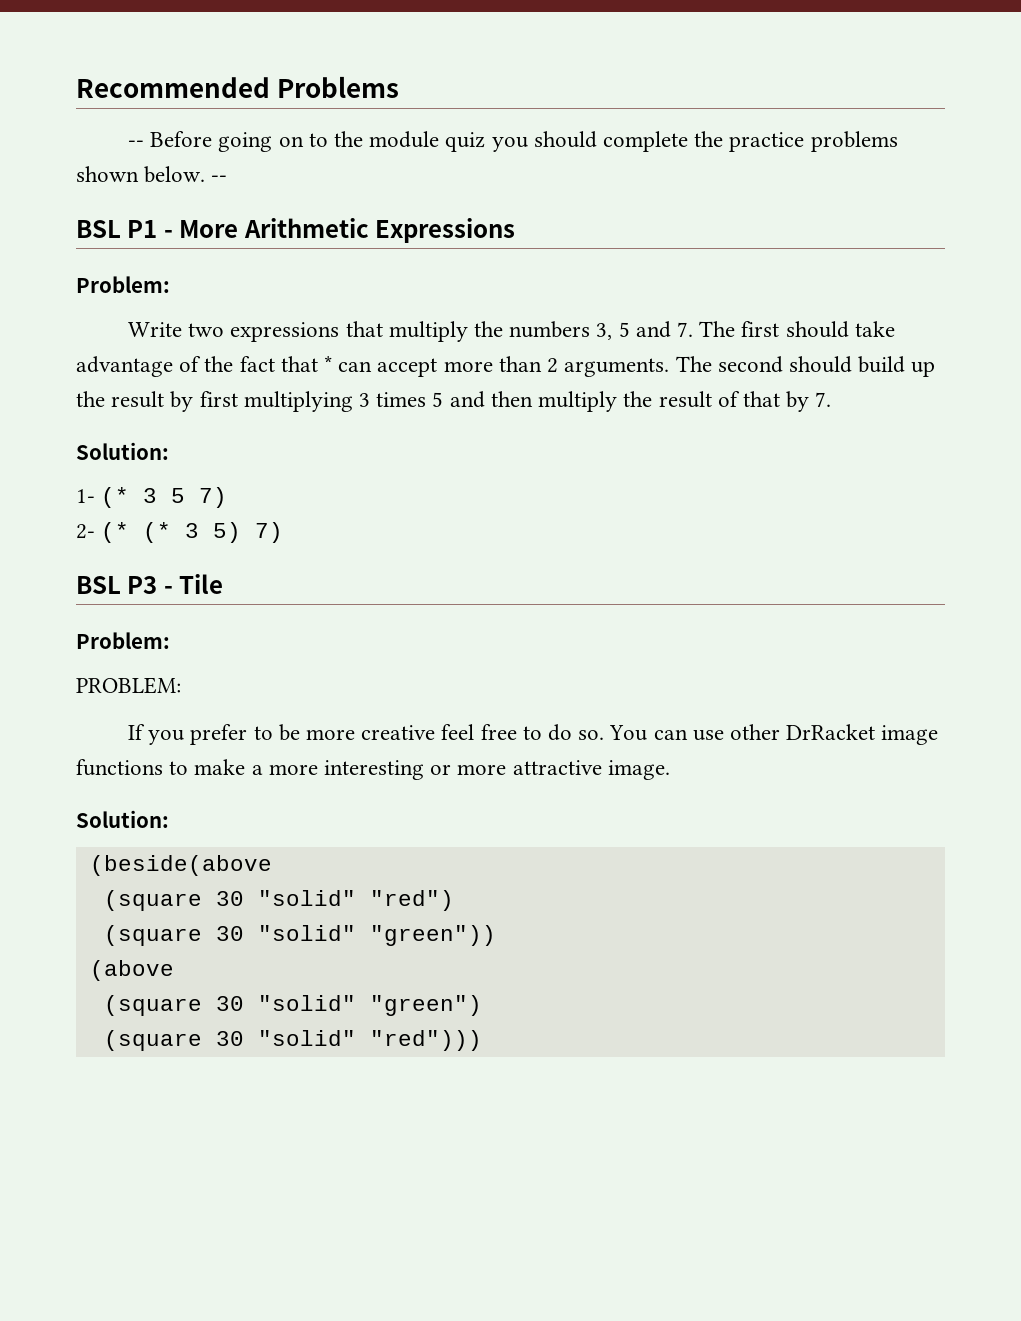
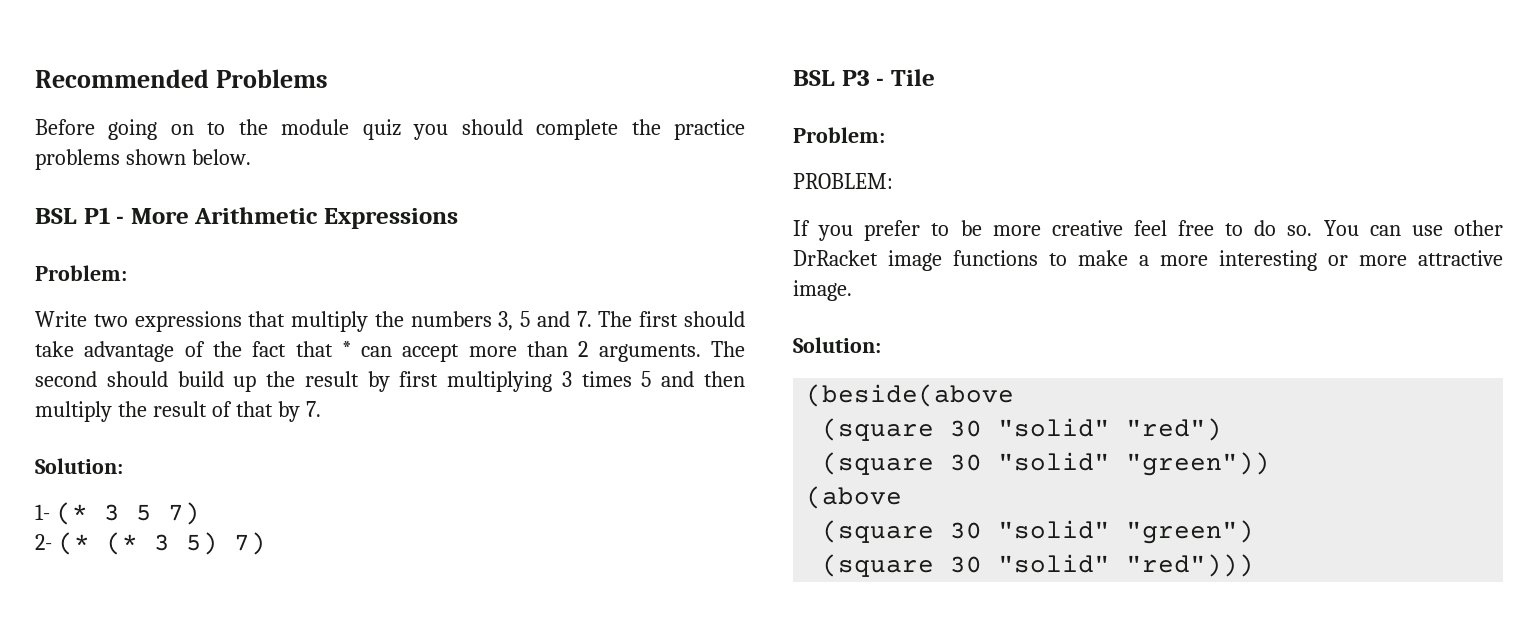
[127,140,144,147] -- -> (328, 78) none
[211,175,228,182] -- -> (251, 157) none

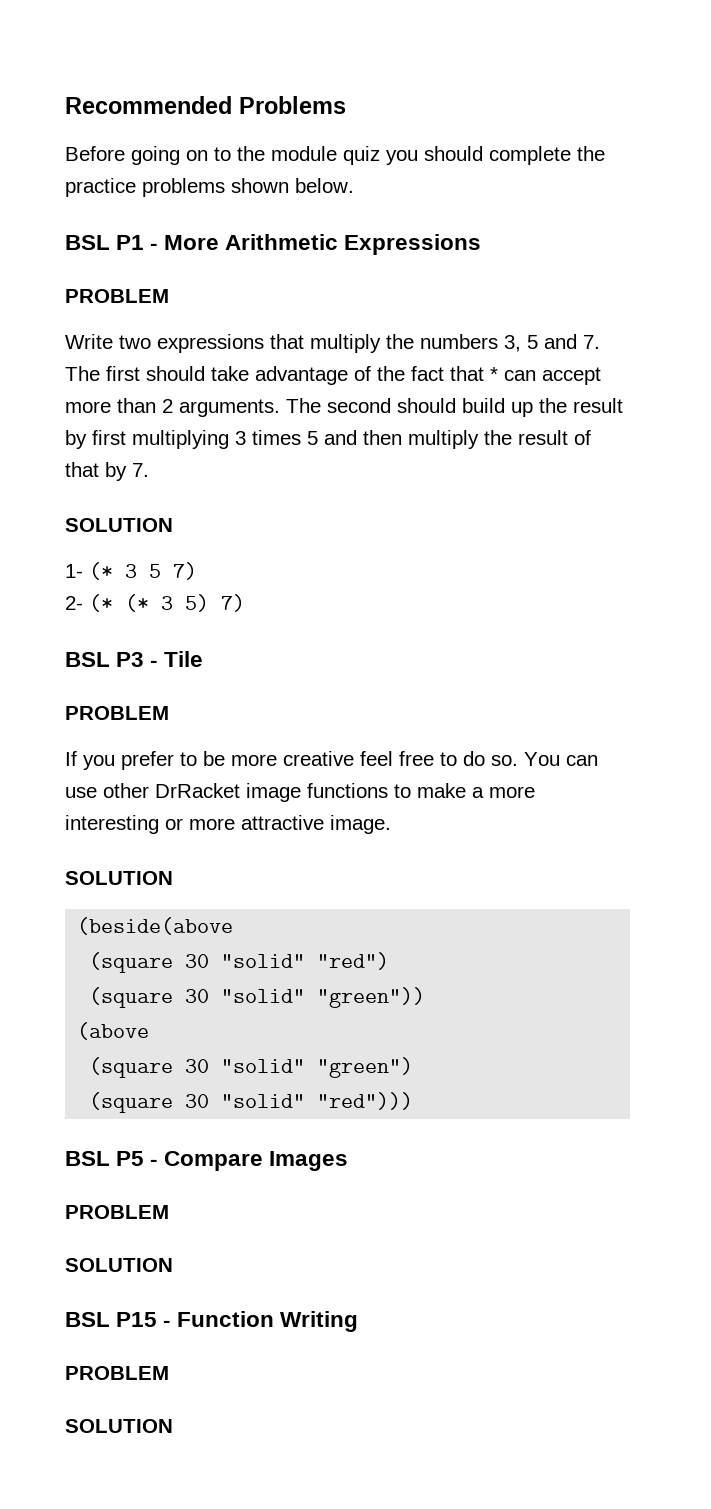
[35,265,127,281] Problem: -> [65,289,169,303] PROBLEM
[35,458,123,474] Solution: -> [65,518,173,532] SOLUTION
[793,127,885,143] [793,173,893,189] Problem: // PROBLEM: -> [65,706,169,720] PROBLEM
[793,337,881,353] Solution: -> [65,871,173,885] SOLUTION
(1255, 565) none -> [65,1151,349,1171] [65,1205,169,1219] [65,1258,173,1272] [65,1311,359,1332] [65,1366,169,1380] [65,1419,173,1433] // BSL P5 - Compare Images // PROBLEM // SOLUTION // BSL P15 - Function Writing // PROBLEM // SOLUTION

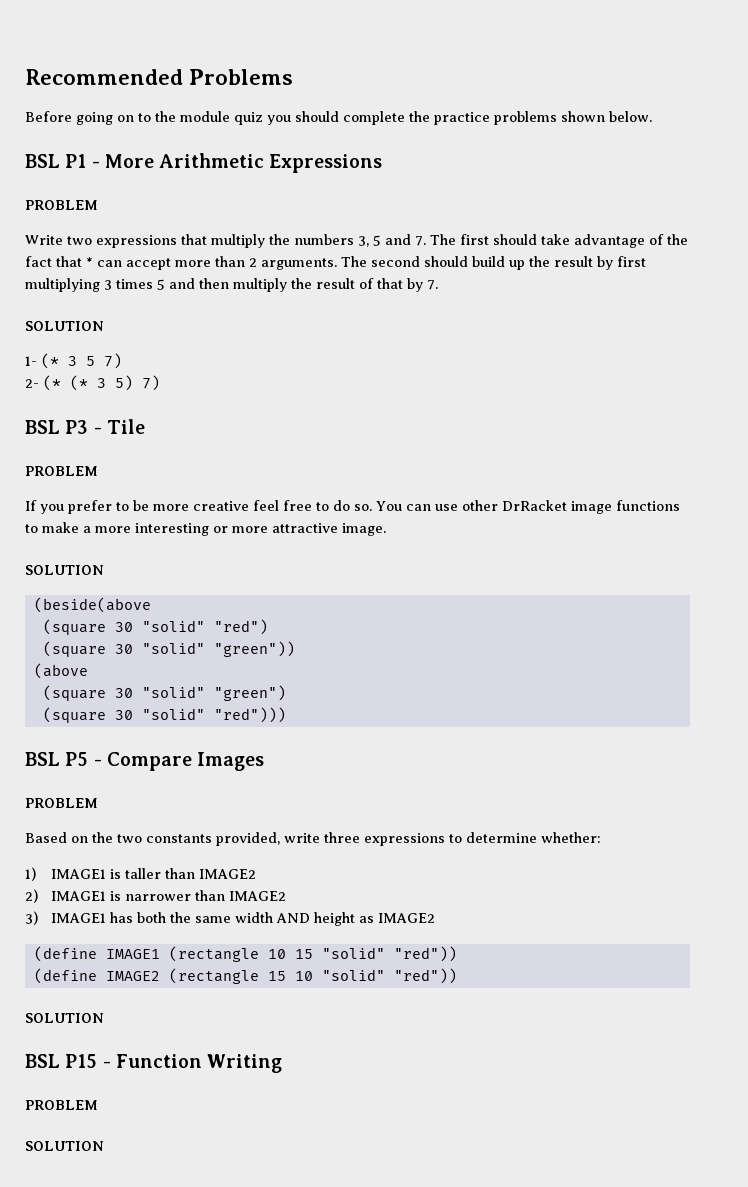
(169, 1212) none -> [25,832,601,846] [25,867,257,881] [25,889,287,903] [25,911,436,926] [33,946,457,962] [33,968,457,984] // Based on the two constants provided, write three expressions to determine whether: // 1) IMAGE1 is taller than IMAGE2 // 2) IMAGE1 is narrower than IMAGE2 // 3) IMAGE1 has both the same width AND height as IMAGE2 // (define IMAGE1 (rectangle 10 15 "solid" "red")) // (define IMAGE2 (rectangle 15 10 "solid" "red"))

